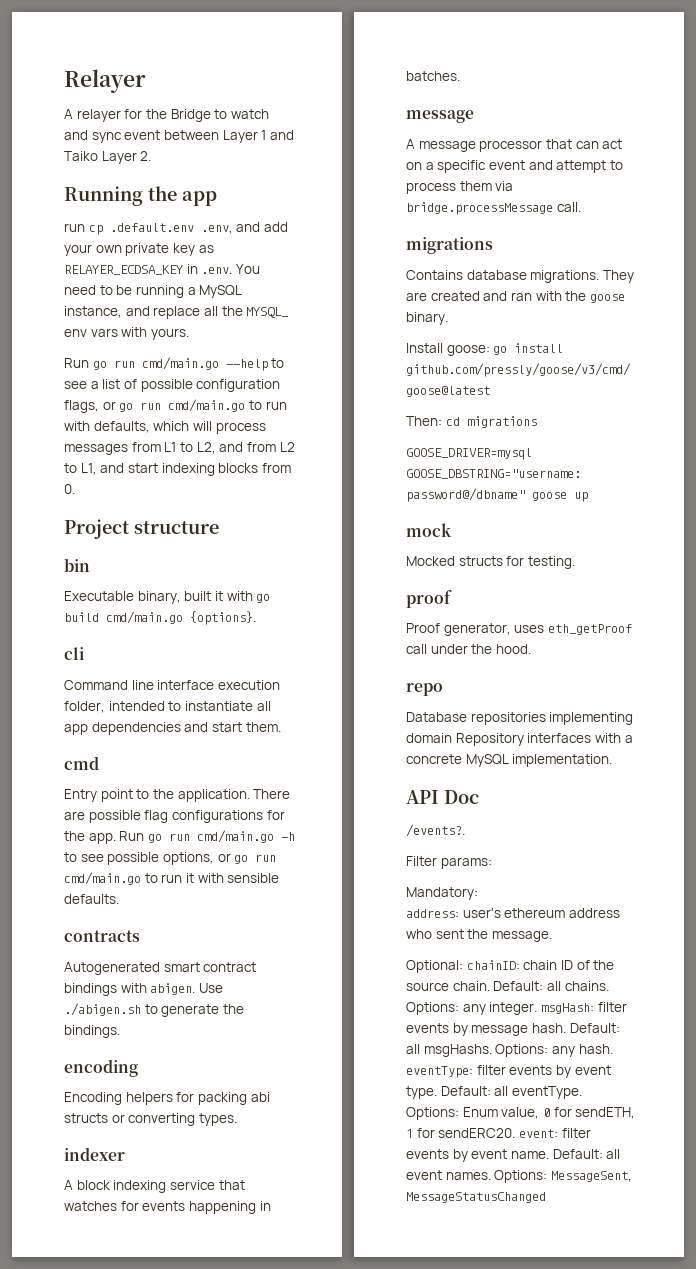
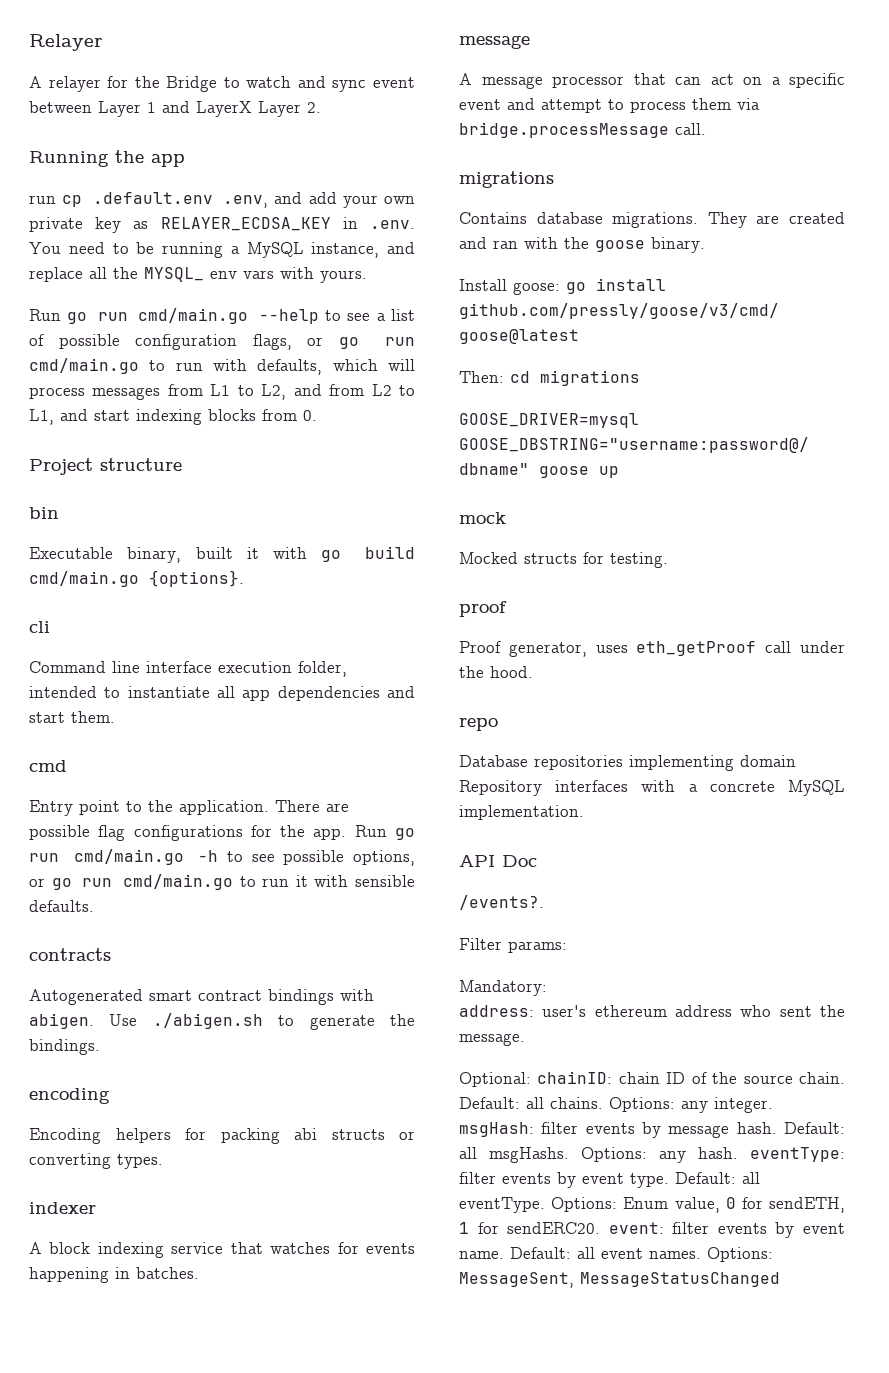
[64,151,98,161] Taiko -> [196,101,252,117] LayerX

